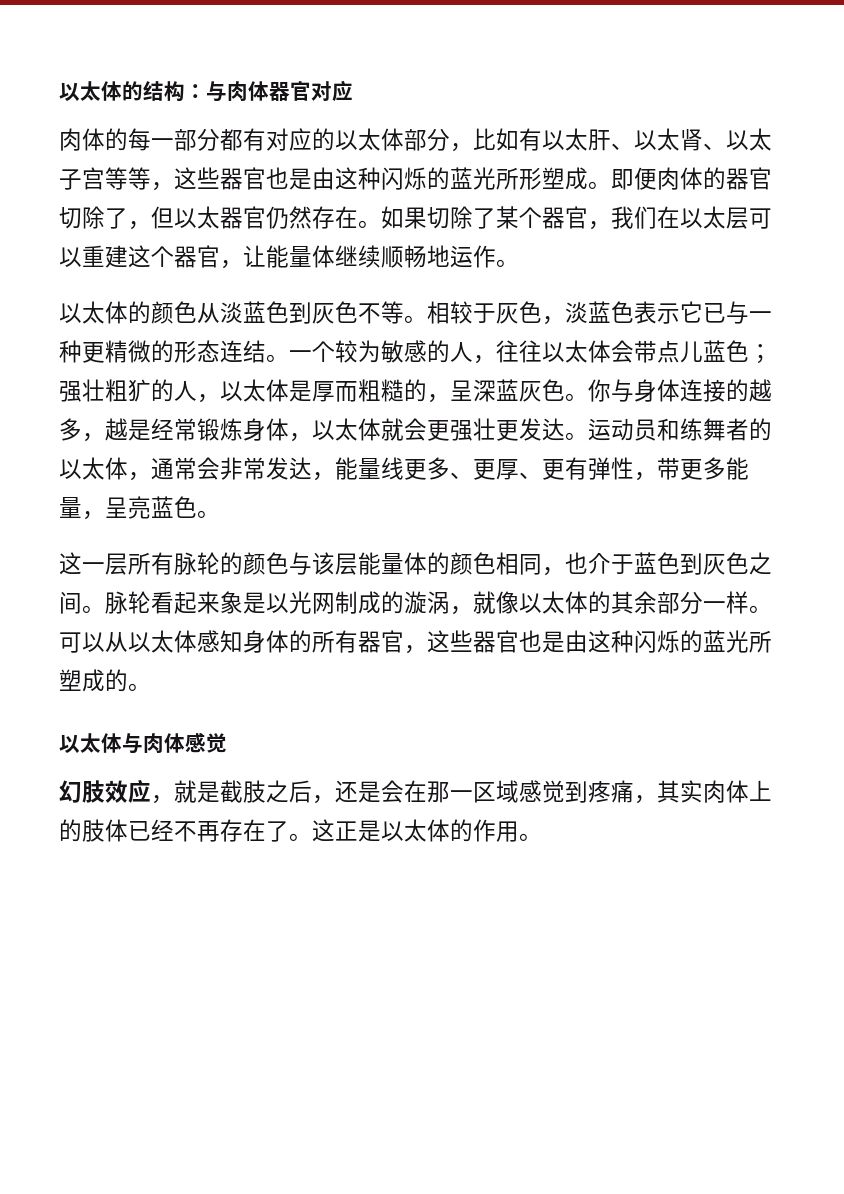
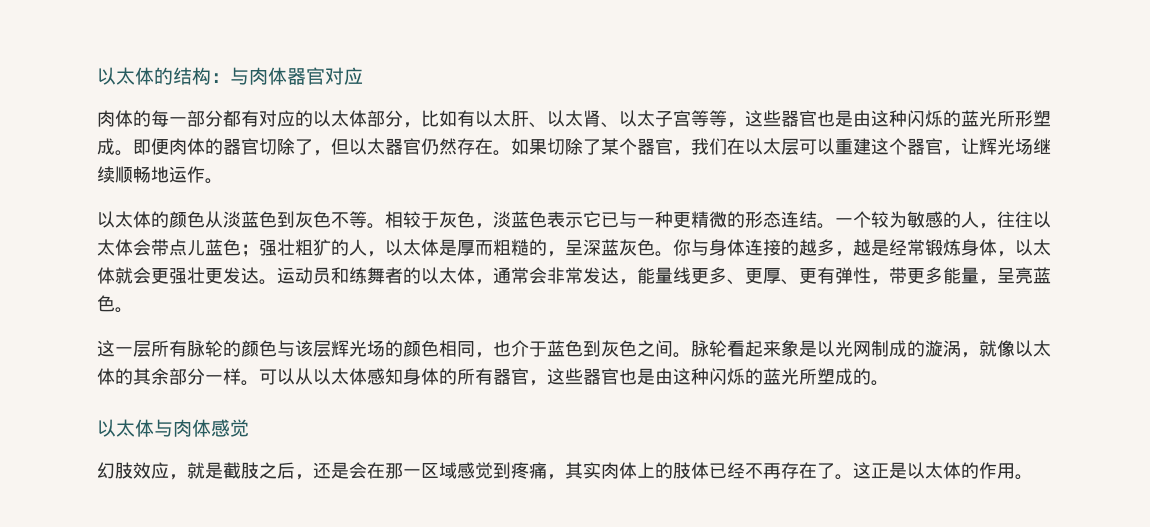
[266,245,335,268] 能量体 -> [979,138,1033,155] 辉光场
[358,552,427,575] 能量体 -> [331,340,385,357] 辉光场

